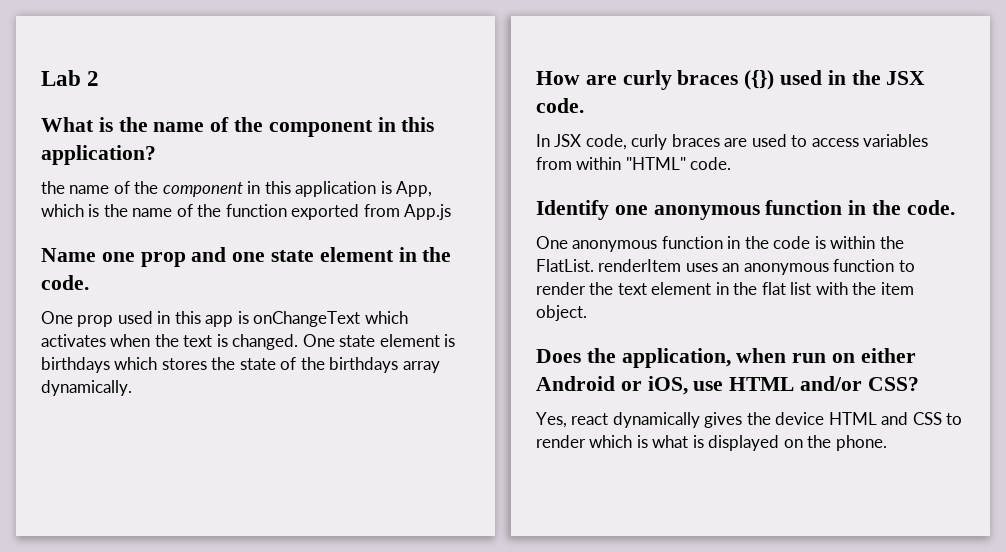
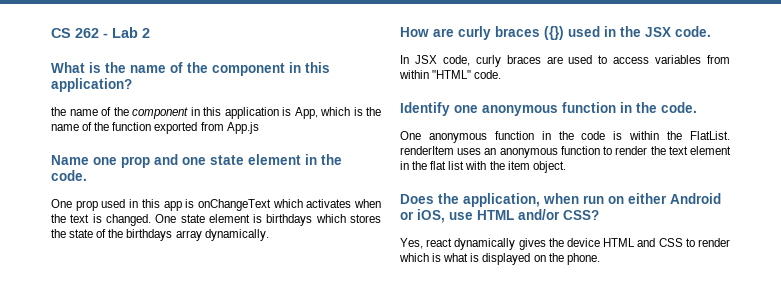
(41, 78) none -> [51,28,108,38] CS 262 -

